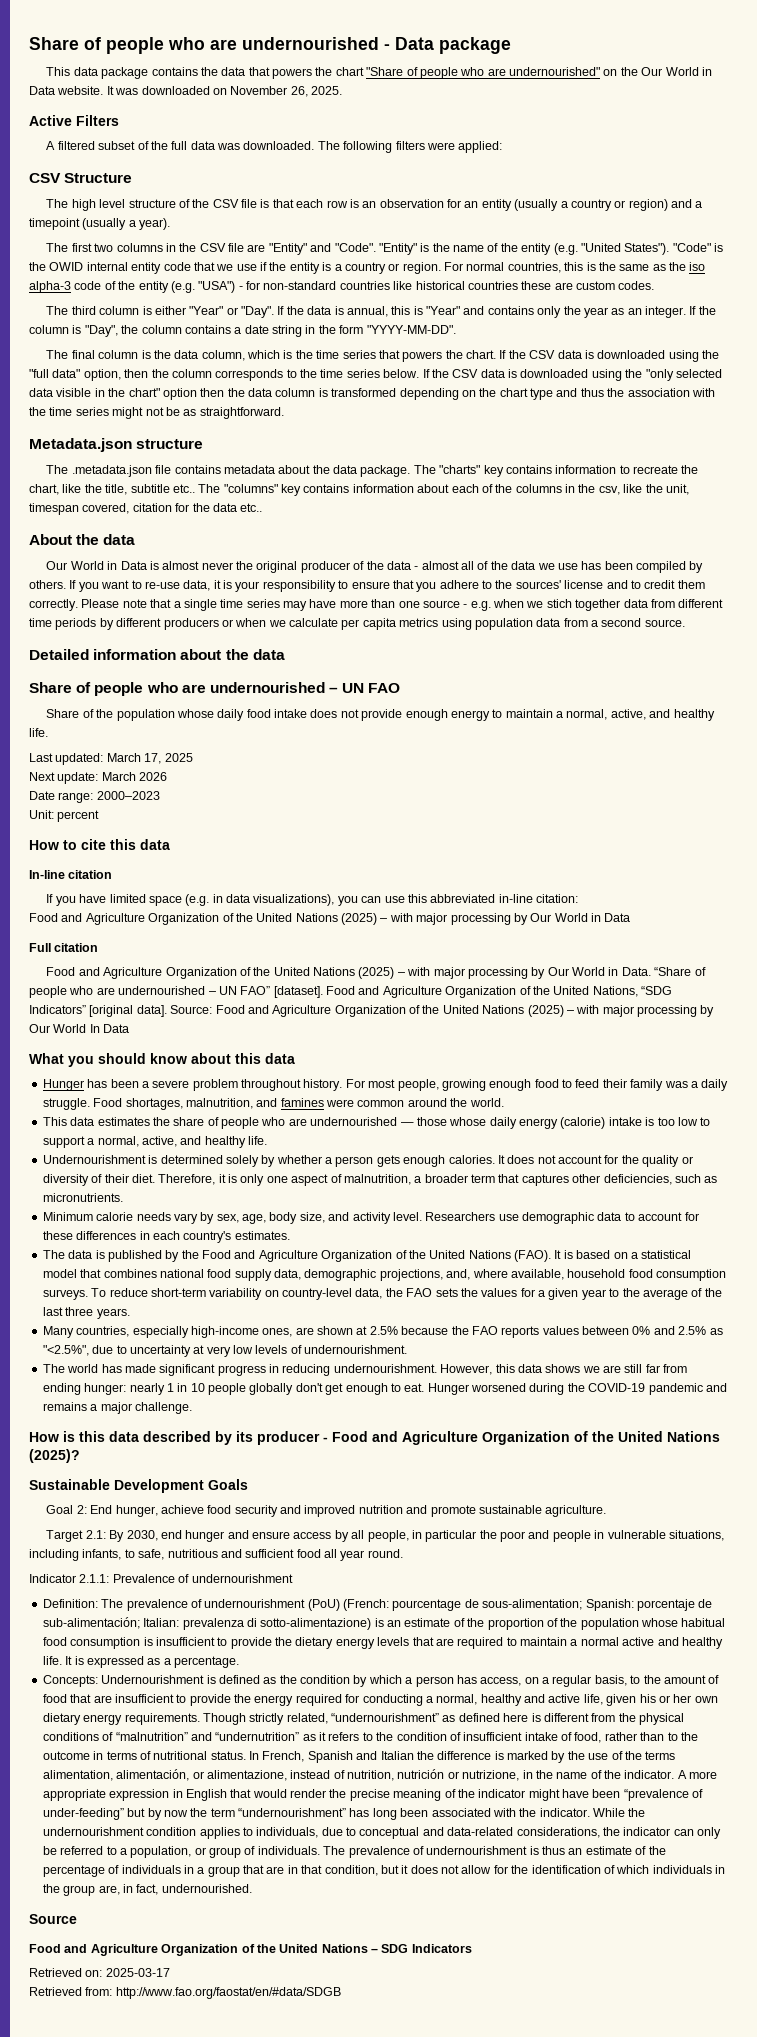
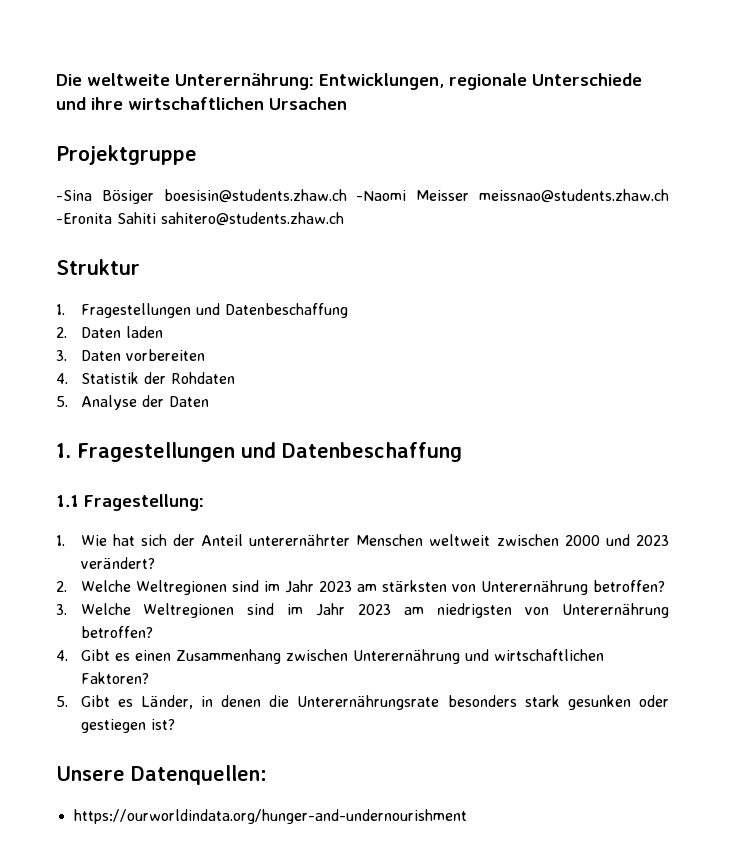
[29,37,511,54] [46,67,712,79] [29,86,342,97] [29,115,119,126] [46,141,503,153] [29,173,133,183] [46,199,703,211] [29,218,171,230] [46,243,724,255] [29,262,706,274] [29,281,655,293] [46,306,716,318] [29,325,456,337] [46,350,720,362] [29,369,722,381] [29,388,715,400] [29,407,284,419] [29,438,204,452] [46,465,699,477] [29,484,689,496] [29,503,263,515] [29,534,136,545] [46,561,704,573] [29,580,705,592] [29,599,724,611] [29,618,685,630] [29,649,285,660] [29,682,401,696] [46,709,715,721] [29,728,48,737] [29,753,193,765] [29,772,168,784] [29,791,160,803] [29,810,100,822] [29,839,170,850] [29,870,113,879] [46,894,579,906] [29,913,631,925] [29,943,99,952] [46,967,706,979] [29,986,672,998] [29,1005,715,1017] [29,1024,130,1033] [29,1053,295,1067] [42,1079,729,1091] [42,1098,504,1110] [42,1117,711,1129] [42,1136,267,1148] [42,1155,693,1167] [42,1174,718,1186] [42,1193,123,1202] [42,1212,699,1224] [42,1231,290,1243] [42,1250,692,1262] [42,1269,726,1281] [42,1288,722,1300] [42,1307,130,1319] [42,1326,723,1338] [42,1345,408,1357] [42,1364,688,1376] [42,1383,727,1395] [42,1402,192,1414] [29,1431,720,1445] [29,1449,80,1463] [29,1479,248,1493] [46,1505,607,1517] [46,1530,724,1542] [29,1549,403,1561] [29,1574,293,1583] [42,1599,713,1611] [42,1617,726,1630] [42,1637,723,1649] [42,1656,239,1668] [42,1675,720,1687] [42,1694,718,1706] [42,1713,684,1725] [42,1732,698,1743] [42,1751,676,1763] [42,1769,718,1781] [42,1789,704,1801] [42,1808,646,1820] [42,1827,721,1839] [42,1846,666,1858] [42,1865,725,1877] [42,1884,252,1896] [29,1914,77,1924] [29,1944,472,1956] [29,1968,170,1977] [29,1987,341,1999] Share of people who are undernourished - Data package // This data package contains the data that powers the chart "Share of people who are undernourished" on the Our World in Data website. It was downloaded on November 26, 2025. // Active Filters // A filtered subset of the full data was downloaded. The following filters were applied: // CSV Structure // The high level structure of the CSV file is that each row is an observation for an entity (usually a country or region) and a timepoint (usually a year). // The first two columns in the CSV file are "Entity" and "Code". "Entity" is the name of the entity (e.g. "United States"). "Code" is the OWID internal entity code that we use if the entity is a country or region. For normal countries, this is the same as the iso alpha-3 code of the entity (e.g. "USA") - for non-standard countries like historical countries these are custom codes. // The third column is either "Year" or "Day". If the data is annual, this is "Year" and contains only the year as an integer. If the column is "Day", the column contains a date string in the form "YYYY-MM-DD". // The final column is the data column, which is the time series that powers the chart. If the CSV data is downloaded using the "full data" option, then the column corresponds to the time series below. If the CSV data is downloaded using the "only selected data visible in the chart" option then the data column is transformed depending on the chart type and thus the association with the time series might not be as straightforward. // Metadata.json structure // The .metadata.json file contains metadata about the data package. The "charts" key contains information to recreate the chart, like the title, subtitle etc.. The "columns" key contains information about each of the columns in the csv, like the unit, timespan covered, citation for the data etc.. // About the data // Our World in Data is almost never the original producer of the data - almost all of the data we use has been compiled by others. If you want to re-use data, it is your responsibility to ensure that you adhere to the sources' license and to credit them correctly. Please note that a single time series may have more than one source - e.g. when we stich together data from different time periods by different producers or when we calculate per capita metrics using population data from a second source. // Detailed information about the data // Share of people who are undernourished – UN FAO // Share of the population whose daily food intake does not provide enough energy to maintain a normal, active, and healthy life. // Last updated: March 17, 2025 // Next update: March 2026 // Date range: 2000–2023 // Unit: percent // How to cite this data // In-line citation // If you have limited space (e.g. in data visualizations), you can use this abbreviated in-line citation: // Food and Agriculture Organization of the United Nations (2025) – with major processing by Our World in Data // Full citation // Food and Agriculture Organization of the United Nations (2025) – with major processing by Our World in Data. “Share of people who are undernourished – UN FAO” [dataset]. Food and Agriculture Organization of the United Nations, “SDG Indicators” [original data]. Source: Food and Agriculture Organization of the United Nations (2025) – with major processing by Our World In Data // What you should know about this data // Hunger has been a severe problem throughout history. For most people, growing enough food to feed their family was a daily struggle. Food shortages, malnutrition, and famines were common around the world. // This data estimates the share of people who are undernourished — those whose daily energy (calorie) intake is too low to support a normal, active, and healthy life. // Undernourishment is determined solely by whether a person gets enough calories. It does not account for the quality or diversity of their diet. Therefore, it is only one aspect of malnutrition, a broader term that captures other deficiencies, such as micronutrients. // Minimum calorie needs vary by sex, age, body size, and activity level. Researchers use demographic data to account for these differences in each country's estimates. // The data is published by the Food and Agriculture Organization of the United Nations (FAO). It is based on a statistical model that combines national food supply data, demographic projections, and, where available, household food consumption surveys. To reduce short-term variability on country-level data, the FAO sets the values for a given year to the average of the last three years. // Many countries, especially high-income ones, are shown at 2.5% because the FAO reports values between 0% and 2.5% as "<2.5%", due to uncertainty at very low levels of undernourishment. // The world has made significant progress in reducing undernourishment. However, this data shows we are still far from ending hunger: nearly 1 in 10 people globally don't get enough to eat. Hunger worsened during the COVID-19 pandemic and remains a major challenge. // How is this data described by its producer - Food and Agriculture Organization of the United Nations (2025)? // Sustainable Development Goals // Goal 2: End hunger, achieve food security and improved nutrition and promote sustainable agriculture. // Target 2.1: By 2030, end hunger and ensure access by all people, in particular the poor and people in vulnerable situations, including infants, to safe, nutritious and sufficient food all year round. // Indicator 2.1.1: Prevalence of undernourishment // Definition: The prevalence of undernourishment (PoU) (French: pourcentage de sous-alimentation; Spanish: porcentaje de sub-alimentación; Italian: prevalenza di sotto-alimentazione) is an estimate of the proportion of the population whose habitual food consumption is insufficient to provide the dietary energy levels that are required to maintain a normal active and healthy life. It is expressed as a percentage. // Concepts: Undernourishment is defined as the condition by which a person has access, on a regular basis, to the amount of food that are insufficient to provide the energy required for conducting a normal, healthy and active life, given his or her own dietary energy requirements. Though strictly related, “undernourishment” as defined here is different from the physical conditions of “malnutrition” and “undernutrition” as it refers to the condition of insufficient intake of food, rather than to the outcome in terms of nutritional status. In French, Spanish and Italian the difference is marked by the use of the terms alimentation, alimentación, or alimentazione, instead of nutrition, nutrición or nutrizione, in the name of the indicator. A more appropriate expression in English that would render the precise meaning of the indicator might have been “prevalence of under-feeding” but by now the term “undernourishment” has long been associated with the indicator. While the undernourishment condition applies to individuals, due to conceptual and data-related considerations, the indicator can only be referred to a population, or group of individuals. The prevalence of undernourishment is thus an estimate of the percentage of individuals in a group that are in that condition, but it does not allow for the identification of which individuals in the group are, in fact, undernourished. // Source // Food and Agriculture Organization of the United Nations – SDG Indicators // Retrieved on: 2025-03-17 // Retrieved from: http://www.fao.org/faostat/en/#data/SDGB -> [56,73,642,90] [56,97,347,110] [56,145,197,165] [56,189,669,204] [56,212,344,226] [56,259,140,275] [56,303,348,318] [56,326,163,338] [56,349,205,361] [56,372,235,384] [56,395,209,410] [56,442,462,462] [56,494,204,511] [56,534,669,546] [80,557,155,569] [56,580,665,595] [56,603,670,618] [80,626,153,638] [56,649,604,664] [80,672,149,684] [56,695,669,710] [80,719,175,733] [56,765,267,785] [73,809,467,824] Die weltweite Unterernährung: Entwicklungen, regionale Unterschiede und ihre wirtschaftlichen Ursachen // Projektgruppe // -Sina Bösiger boesisin@students.zhaw.ch -Naomi Meisser meissnao@students.zhaw.ch -Eronita Sahiti sahitero@students.zhaw.ch // Struktur // 1. Fragestellungen und Datenbeschaffung // 2. Daten laden // 3. Daten vorbereiten // 4. Statistik der Rohdaten // 5. Analyse der Daten // 1. Fragestellungen und Datenbeschaffung // 1.1 Fragestellung: // 1. Wie hat sich der Anteil unterernährter Menschen weltweit zwischen 2000 und 2023 verändert? // 2. Welche Weltregionen sind im Jahr 2023 am stärksten von Unterernährung betroffen? // 3. Welche Weltregionen sind im Jahr 2023 am niedrigsten von Unterernährung betroffen? // 4. Gibt es einen Zusammenhang zwischen Unterernährung und wirtschaftlichen Faktoren? // 5. Gibt es Länder, in denen die Unterernährungsrate besonders stark gesunken oder gestiegen ist? // Unsere Datenquellen: // https://ourworldindata.org/hunger-and-undernourishment

